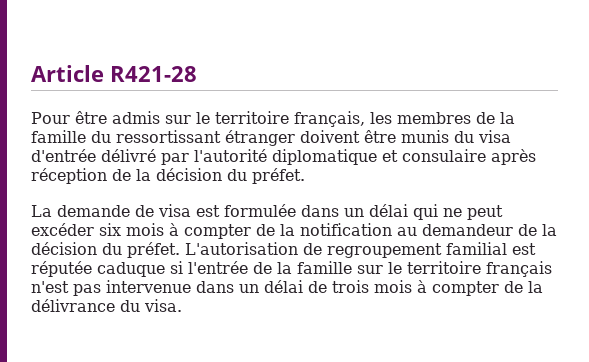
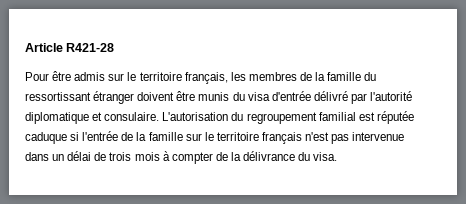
[402,149,536,165] [31,168,305,184] [31,204,503,220] [31,223,557,239] [31,242,322,258] consulaire après réception de la décision du préfet. // La demande de visa est formulée dans un délai qui ne peut excéder six mois à compter de la notification au demandeur de la décision du préfet. L'autorisation de -> [104,112,244,121] consulaire. L'autorisation du

